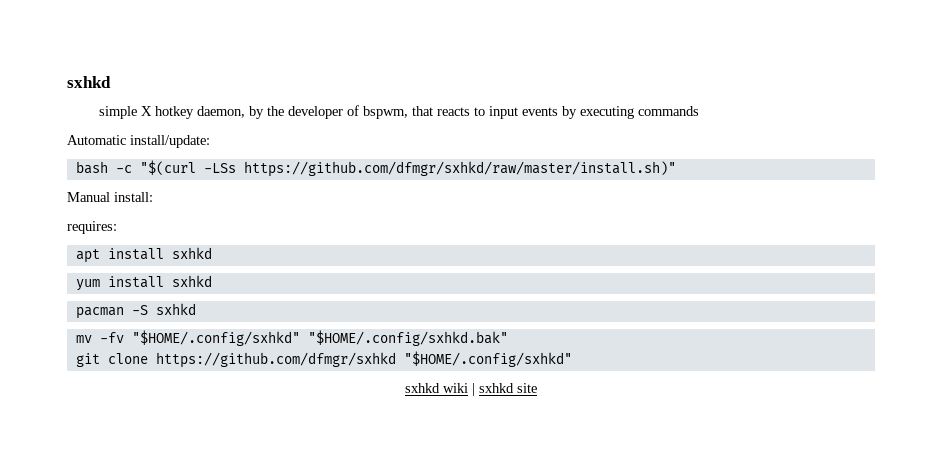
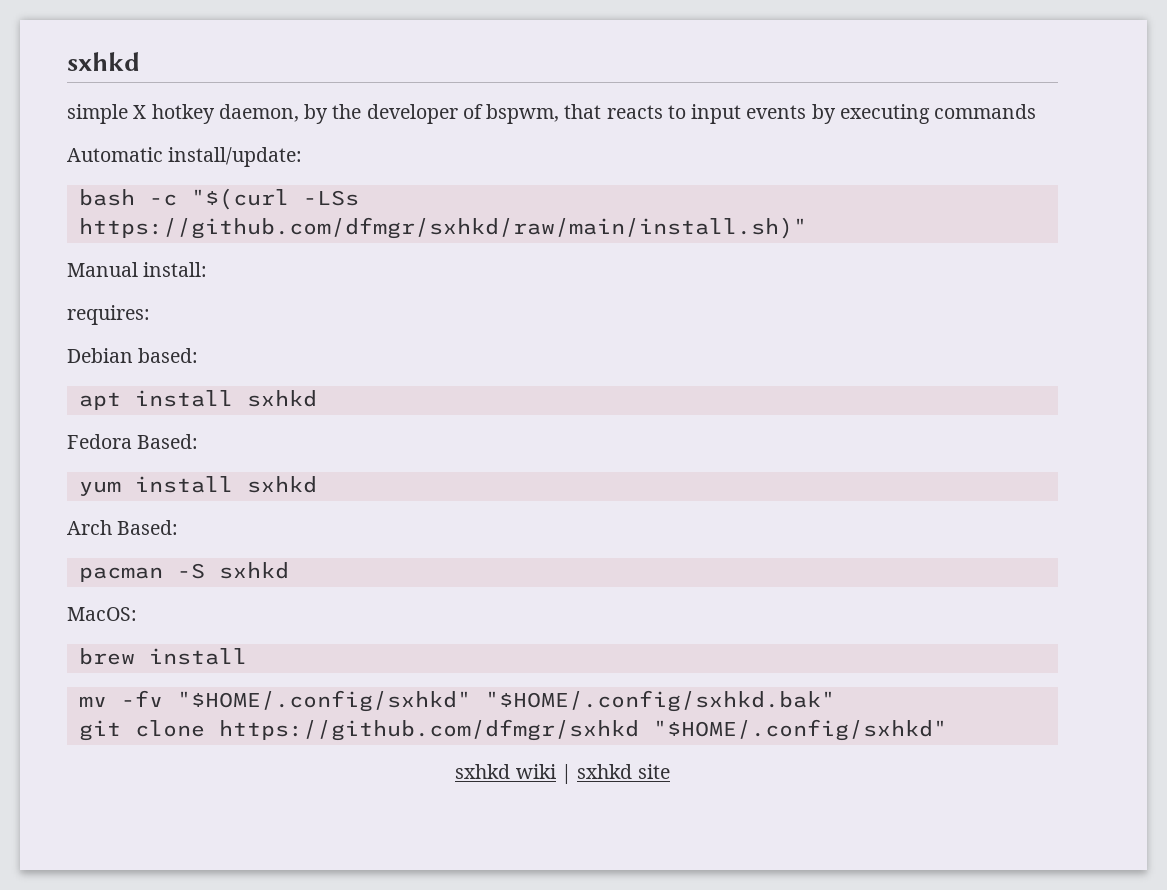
[243,161,676,177] https://github.com/dfmgr/sxhkd/raw/master/install.sh)" -> [78,217,807,239] https://github.com/dfmgr/sxhkd/raw/main/install.sh)"
(117, 227) none -> [67,348,199,363] // Debian based:
(212, 253) none -> [67,434,199,449] // Fedora Based:
(212, 281) none -> [67,520,179,535] // Arch Based:
(196, 309) none -> [67,607,137,621] [78,648,247,665] // MacOS: // brew install

